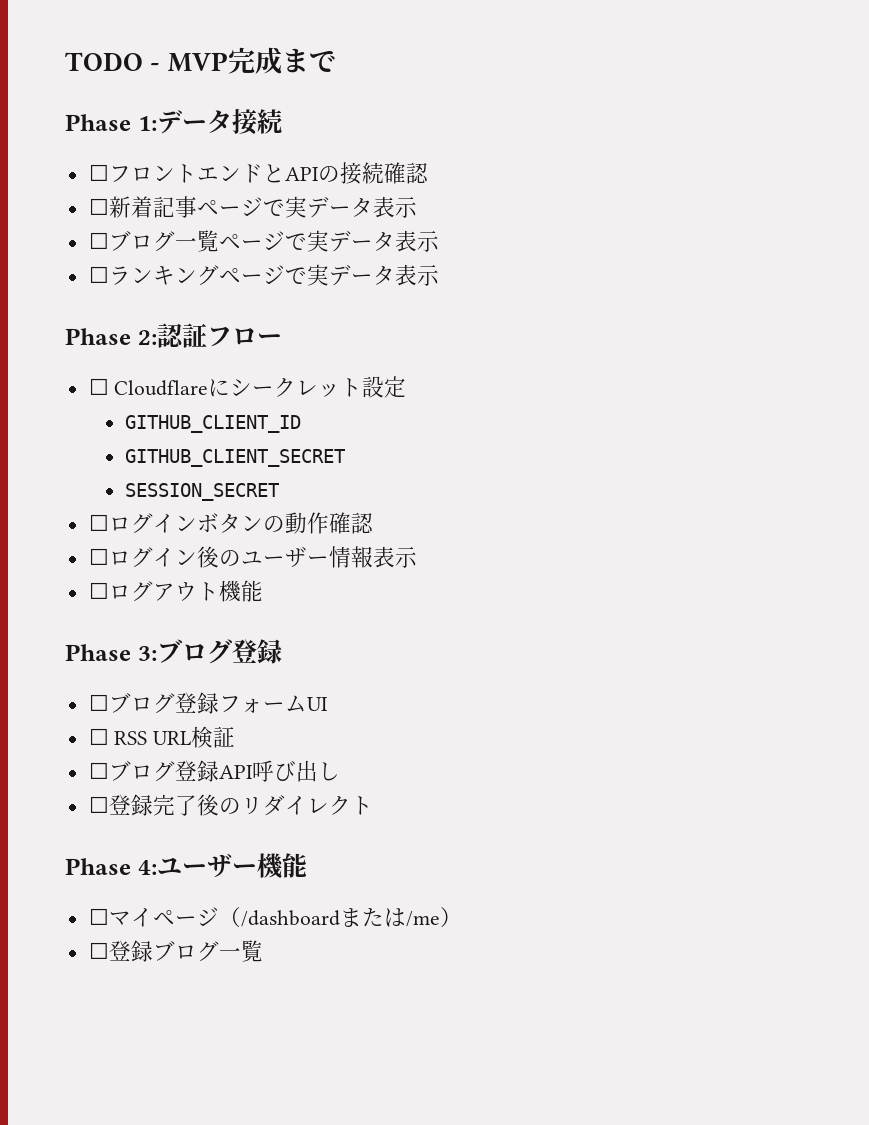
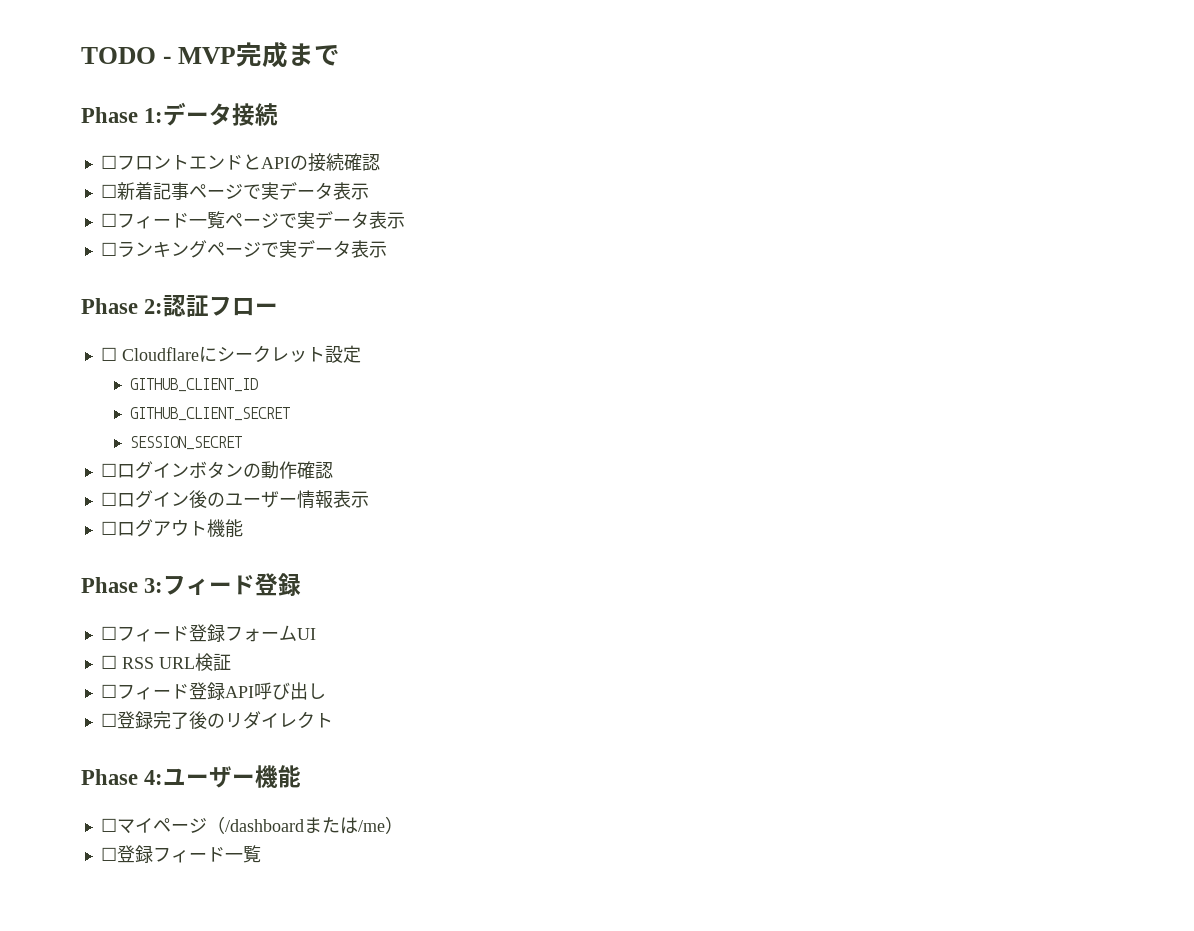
[108,231,175,252] ブログ -> [116,213,189,229] フィード
[156,639,232,664] ブログ -> [163,575,256,595] フィード
[108,693,175,714] ブログ -> [116,626,189,642] フィード
[108,761,175,782] ブログ -> [116,684,189,700] フィード
[152,941,219,962] ブログ -> [152,847,225,863] フィード

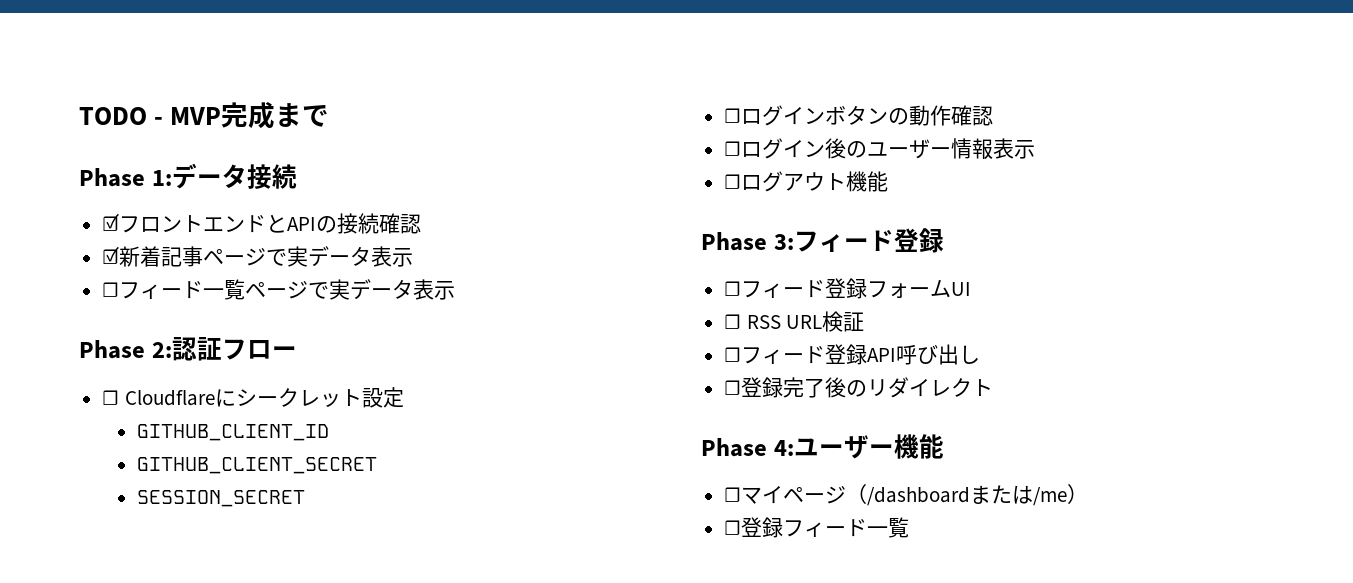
[100,155,117,169] ☐ -> [102,213,120,231] ☑
[100,184,117,198] ☐ -> [102,246,120,264] ☑
[100,240,387,258] // ☐ランキングページで実データ表示 -> (456, 290) none

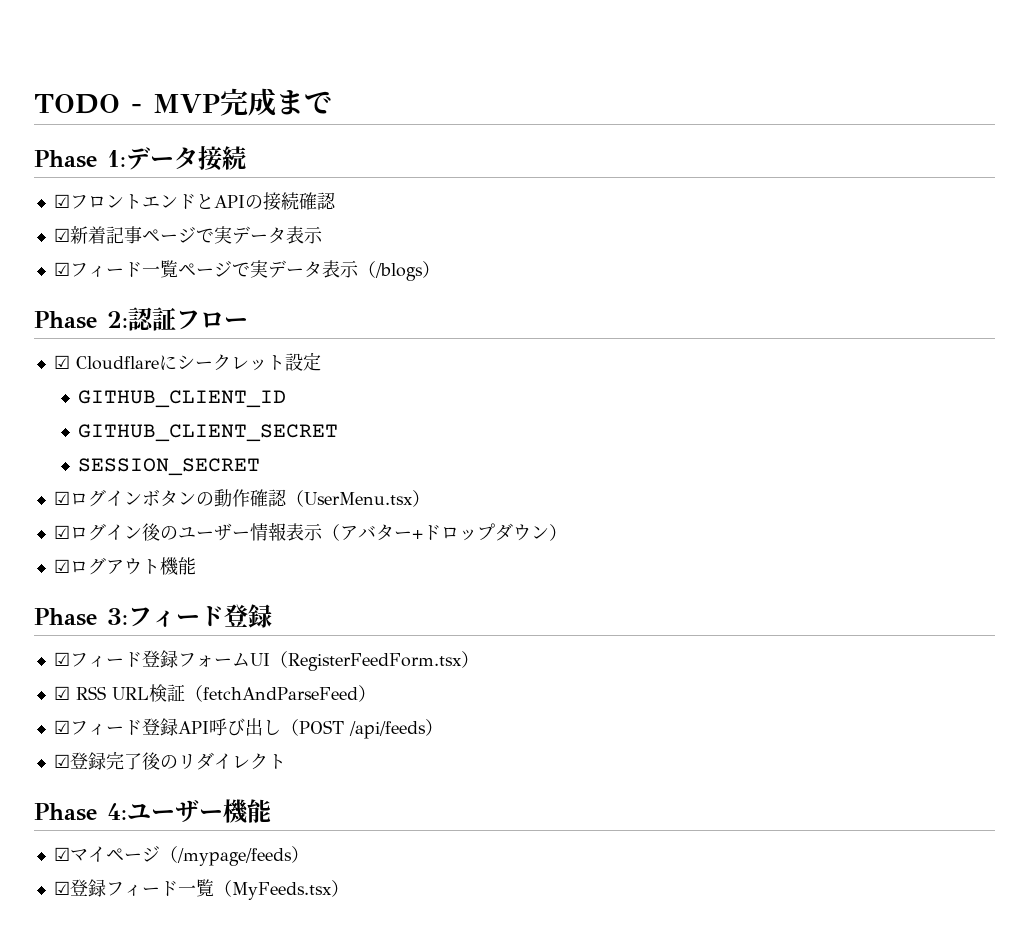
[102,282,120,297] ☐ -> [53,262,70,276] ☑
(456, 290) none -> [357,261,440,281] （/blogs）
[102,390,120,405] ☐ -> [53,355,70,369] ☑
[724,108,742,123] ☐ -> [53,491,70,505] ☑
[724,141,742,156] // ☐ -> [285,490,430,507] [53,525,70,539] （UserMenu.tsx） // ☑
[724,174,742,189] // ☐ -> [321,523,567,541] [53,559,70,573] （アバター+ドロップダウン） // ☑
[724,281,742,296] ☐ -> [53,652,70,666] ☑
[724,314,742,329] // ☐ -> [269,651,479,671] [53,686,70,700] （RegisterFeedForm.tsx） // ☑
[724,347,742,362] // ☐ -> [184,685,376,702] [53,720,70,734] （fetchAndParseFeed） // ☑
[724,380,742,395] // ☐ -> [280,719,443,739] [53,754,70,768] （POST /api/feeds） // ☑
[724,487,742,502] ☐ -> [53,847,70,861] ☑
[867,484,1089,506] [724,520,742,535] /dashboardまたは/me） // ☐ -> [176,846,309,866] [53,881,70,895] /mypage/feeds） // ☑
(910, 527) none -> [213,880,349,900] （MyFeeds.tsx）

